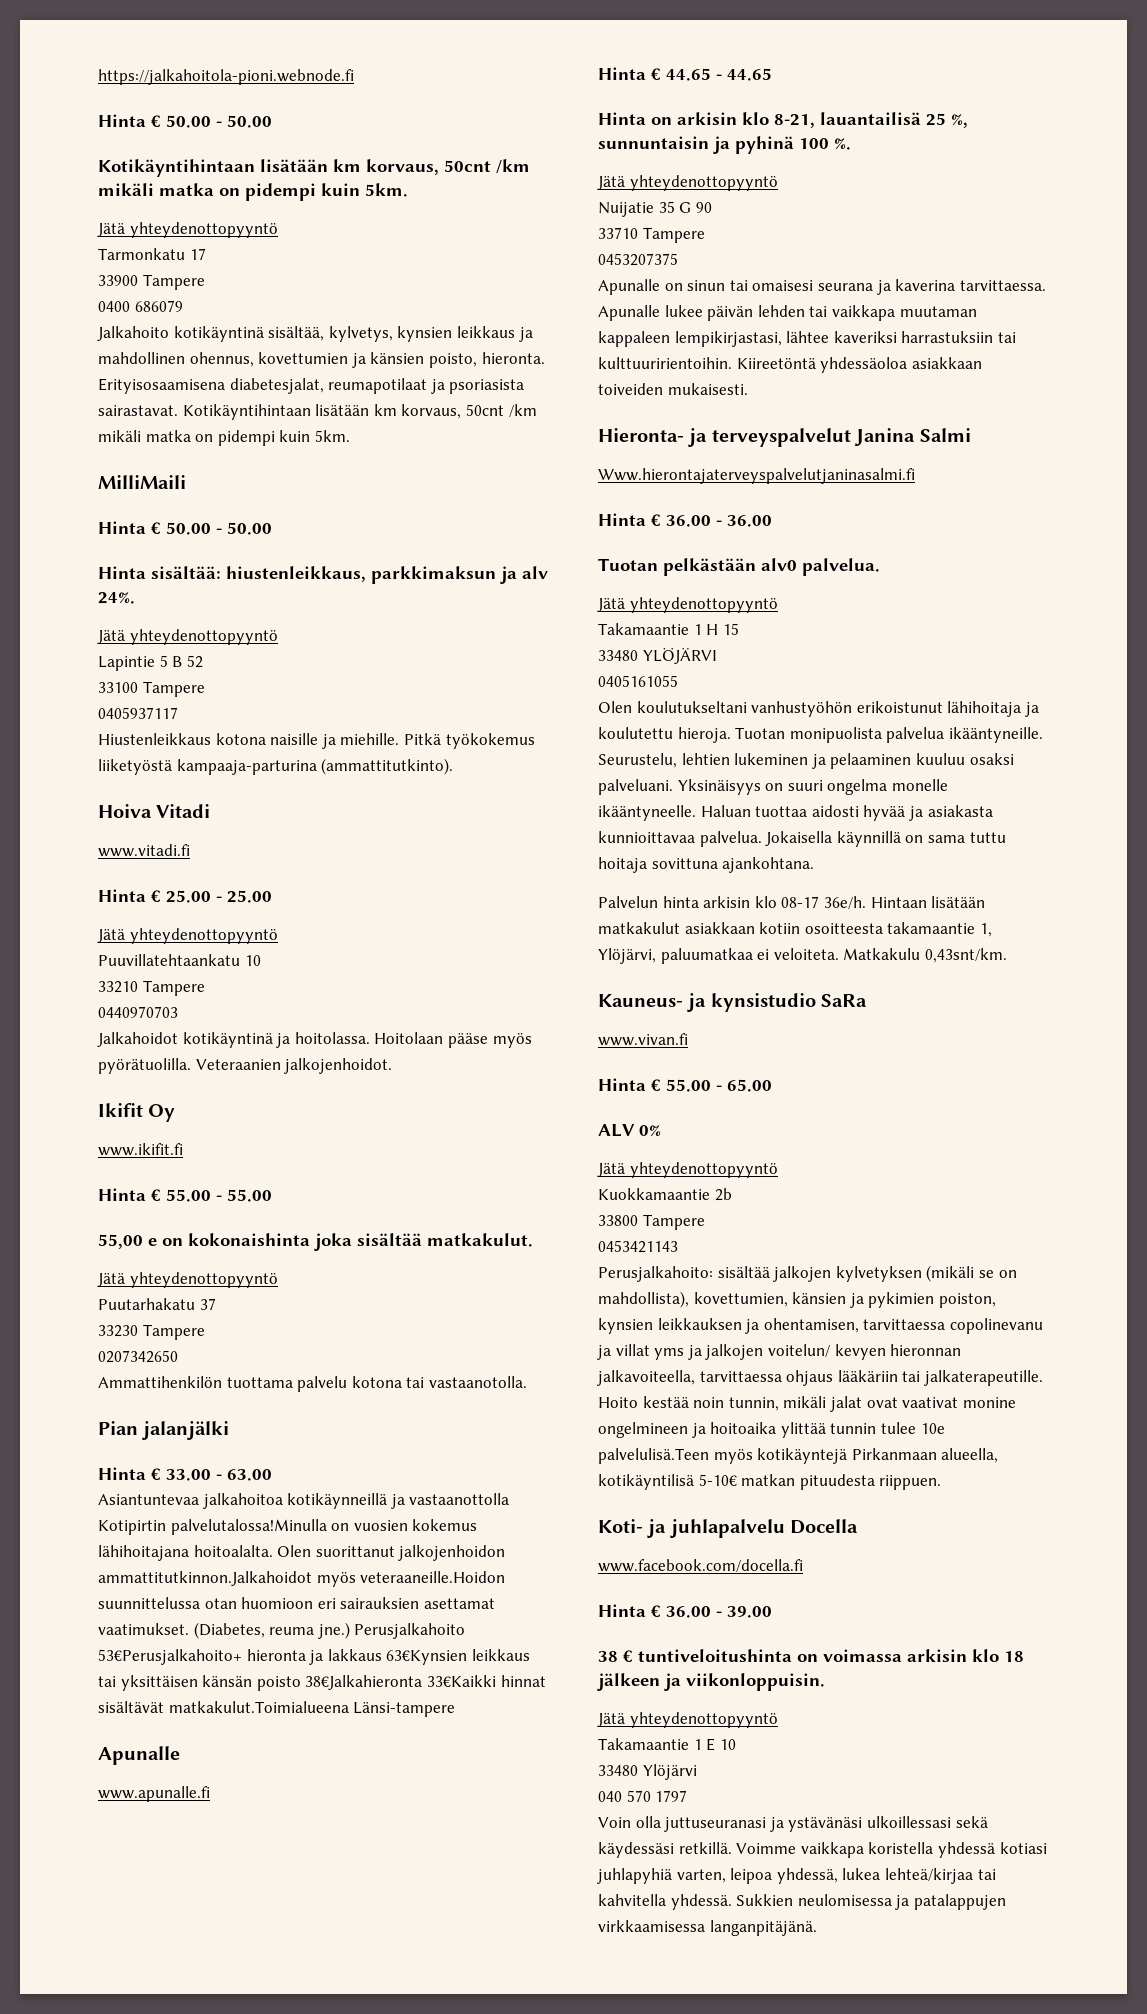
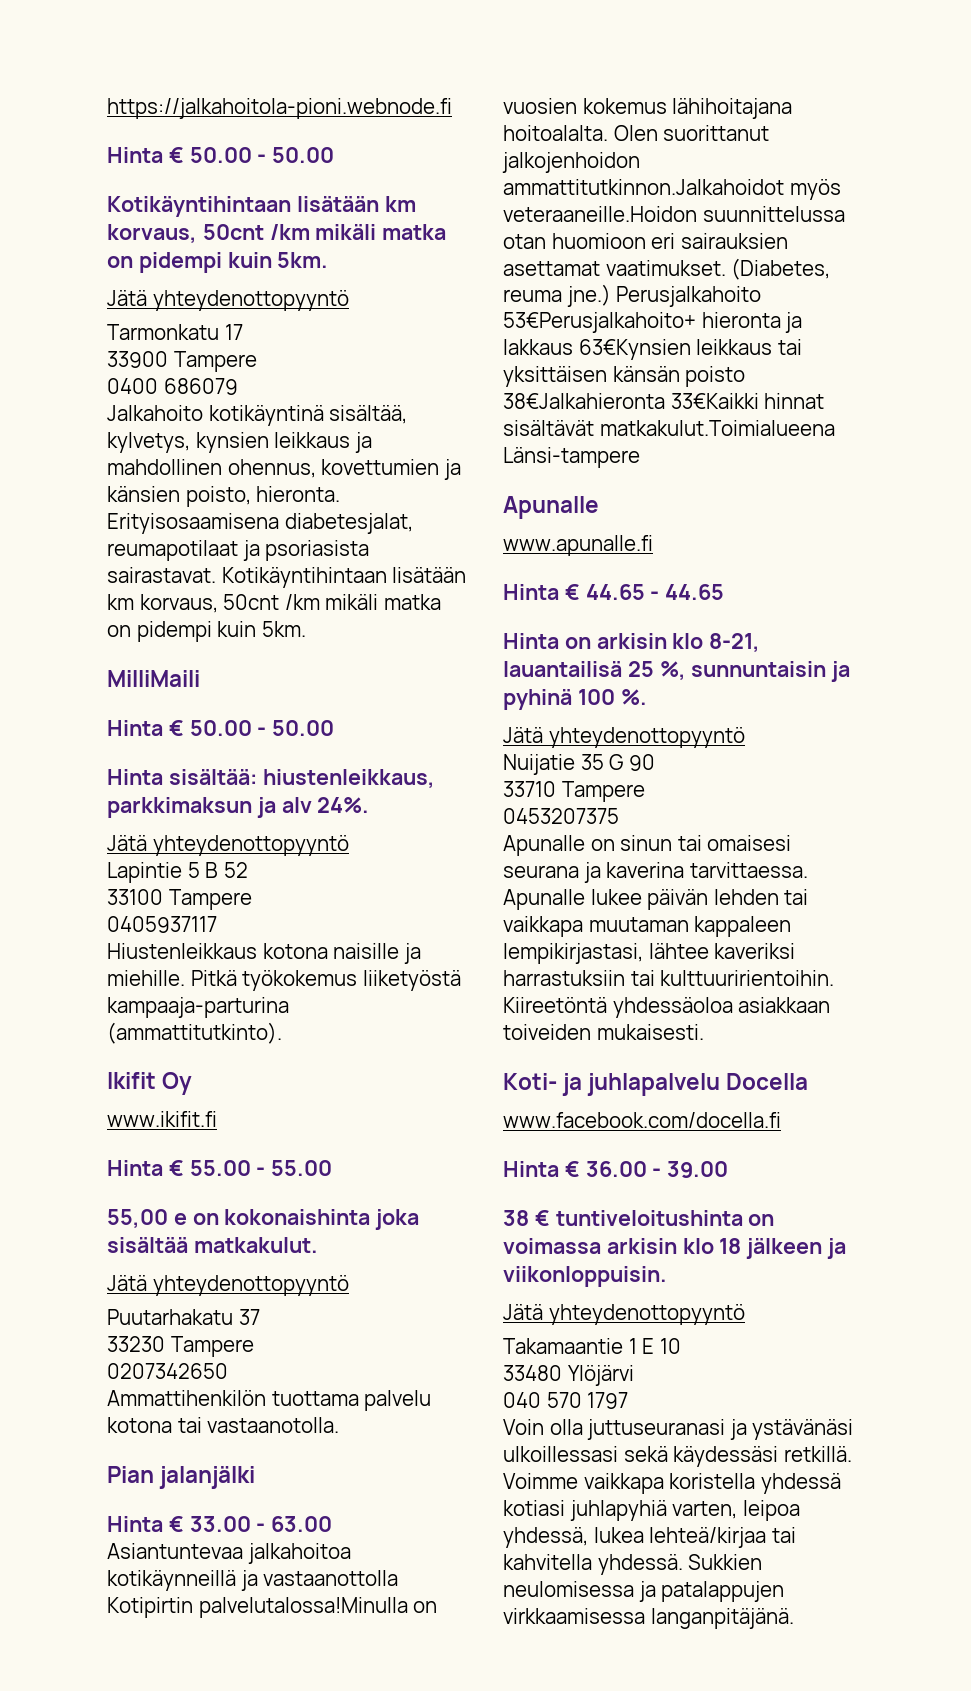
[98,804,211,818] [98,844,190,857] [98,889,272,903] [97,928,278,944] [98,954,261,966] [98,980,205,996] [98,1006,178,1018] [97,1032,532,1048] [98,1058,393,1074] // Hoiva Vitadi // www.vitadi.fi // Hinta € 25.00 - 25.00 // Jätä yhteydenottopyyntö // Puuvillatehtaankatu 10 // 33210 Tampere // 0440970703 // Jalkahoidot kotikäyntinä ja hoitolassa. Hoitolaan pääse myös pyörätuolilla. Veteraanien jalkojenhoidot. -> (282, 1033) none
[598,428,971,447] [598,468,915,484] [598,513,772,527] [598,558,880,576] [597,597,778,613] [598,623,739,635] [598,648,717,664] [598,675,678,687] [598,701,1039,717] [598,727,1043,743] [598,753,1014,769] [598,779,948,795] [598,805,993,821] [598,831,1006,847] [598,857,815,873] [598,896,986,909] [598,922,992,937] [598,948,1007,964] [598,993,868,1012] [598,1033,688,1046] [598,1078,772,1092] [598,1124,661,1137] [597,1162,778,1178] [598,1188,732,1201] [598,1214,705,1230] [598,1240,678,1253] [598,1265,1017,1282] [598,1291,996,1308] [598,1318,1043,1334] [597,1344,962,1360] [597,1370,1043,1386] [598,1396,1016,1412] [598,1422,945,1438] [598,1448,999,1464] [598,1474,942,1490] // Hieronta- ja terveyspalvelut Janina Salmi // Www.hierontajaterveyspalvelutjaninasalmi.fi // Hinta € 36.00 - 36.00 // Tuotan pelkästään alv0 palvelua. // Jätä yhteydenottopyyntö // Takamaantie 1 H 15 // 33480 YLÖJÄRVI // 0405161055 // Olen koulutukseltani vanhustyöhön erikoistunut lähihoitaja ja koulutettu hieroja. Tuotan monipuolista palvelua ikääntyneille. Seurustelu, lehtien lukeminen ja pelaaminen kuuluu osaksi palveluani. Yksinäisyys on suuri ongelma monelle ikääntyneelle. Haluan tuottaa aidosti hyvää ja asiakasta kunnioittavaa palvelua. Jokaisella käynnillä on sama tuttu hoitaja sovittuna ajankohtana. // Palvelun hinta arkisin klo 08-17 36e/h. Hintaan lisätään matkakulut asiakkaan kotiin osoitteesta takamaantie 1, Ylöjärvi, paluumatkaa ei veloiteta. Matkakulu 0,43snt/km. // Kauneus- ja kynsistudio SaRa // www.vivan.fi // Hinta € 55.00 - 65.00 // ALV 0% // Jätä yhteydenottopyyntö // Kuokkamaantie 2b // 33800 Tampere // 0453421143 // Perusjalkahoito: sisältää jalkojen kylvetyksen (mikäli se on mahdollista), kovettumien, känsien ja pykimien poiston, kynsien leikkauksen ja ohentamisen, tarvittaessa copolinevanu ja villat yms ja jalkojen voitelun/ kevyen hieronnan jalkavoiteella, tarvittaessa ohjaus lääkäriin tai jalkaterapeutille. Hoito kestää noin tunnin, mikäli jalat ovat vaativat monine ongelmineen ja hoitoaika ylittää tunnin tulee 10e palvelulisä.Teen myös kotikäyntejä Pirkanmaan alueella, kotikäyntilisä 5-10€ matkan pituudesta riippuen. -> (704, 1032) none

